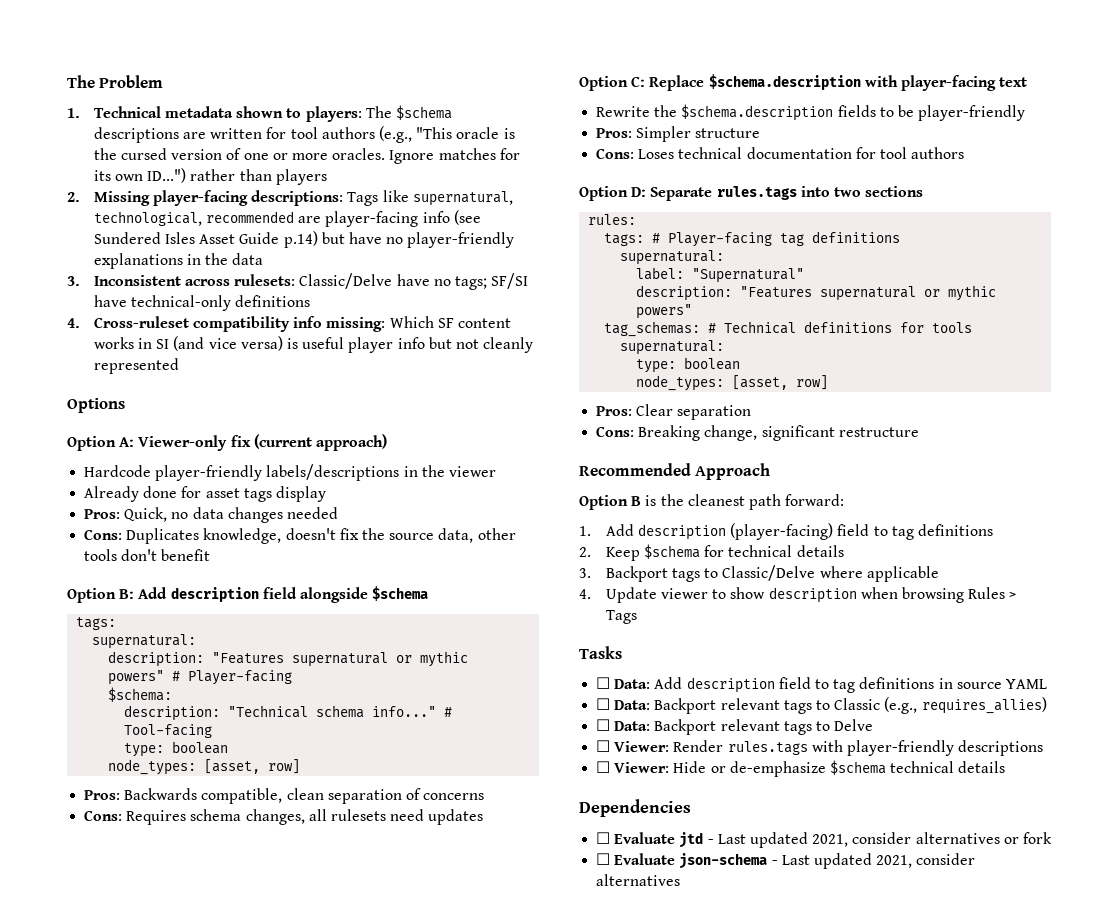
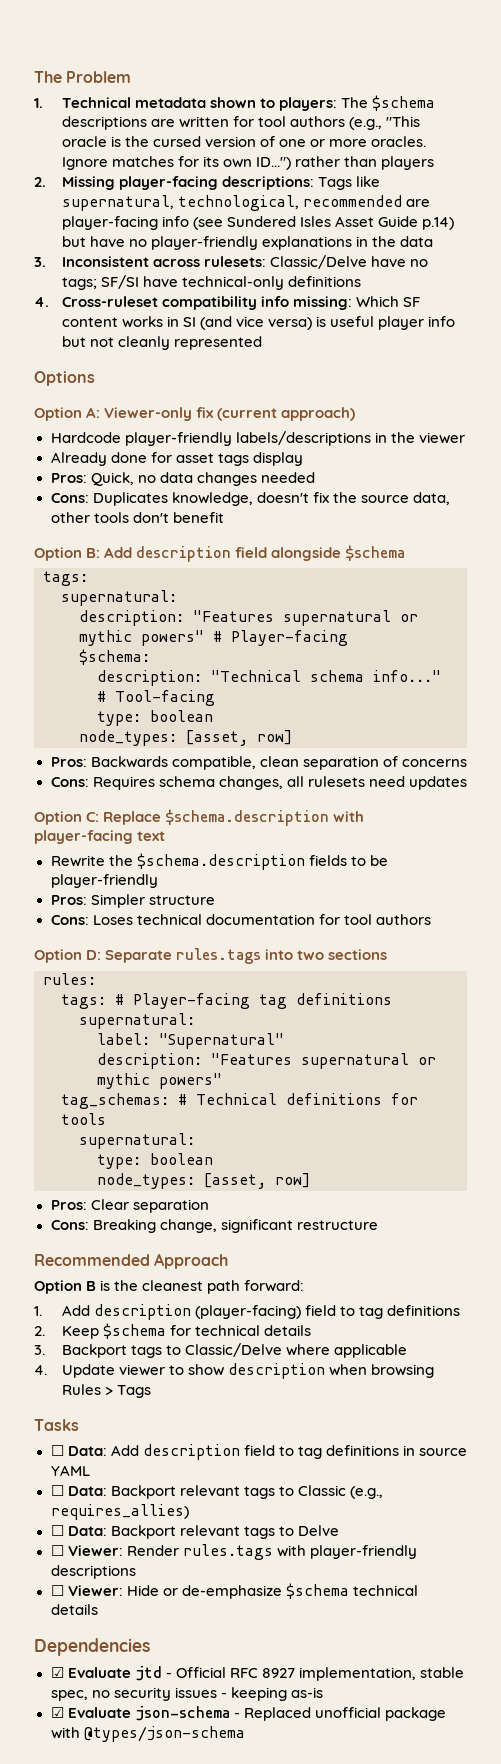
[596,832,611,844] ☐ -> [50,1667,64,1678] ☑
[717,832,1052,848] [596,853,976,869] [596,874,681,886] Last updated 2021, consider alternatives or fork // ☐ Evaluate json-schema - Last updated 2021, consider alternatives -> [175,1667,464,1681] [50,1687,323,1701] [50,1706,446,1721] [50,1726,245,1742] Official RFC 8927 implementation, stable spec, no security issues - keeping as-is // ☑ Evaluate json-schema - Replaced unofficial package with @types/json-schema

